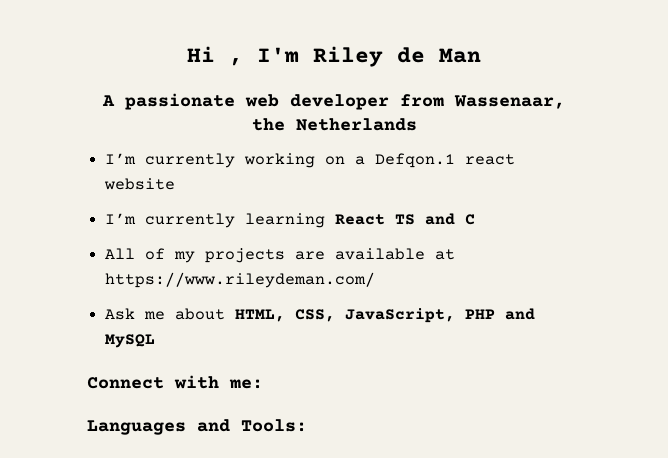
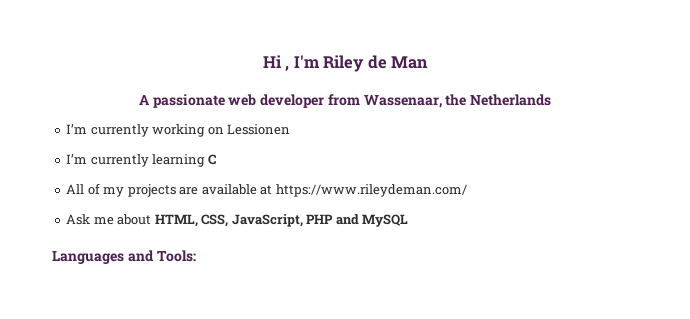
[355,153,516,168] [104,178,176,190] a Defqon.1 react website -> [227,124,291,135] Lessionen
[335,213,456,225] React TS and -> (206, 160) none
[87,375,263,389] // Connect with me: -> (409, 220) none

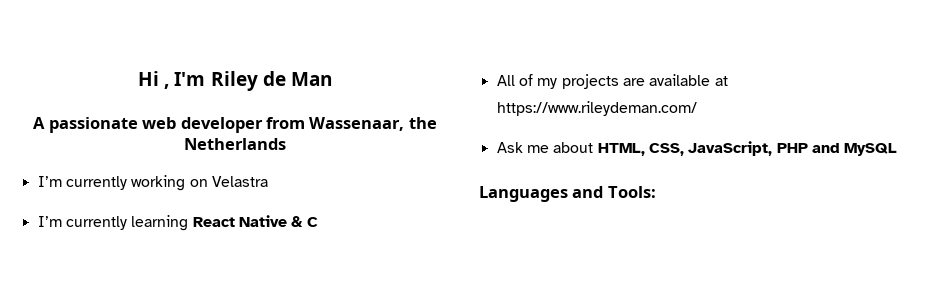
[227,124,291,135] Lessionen -> [211,176,268,187] Velastra
(206, 160) none -> [192,215,304,227] React Native &

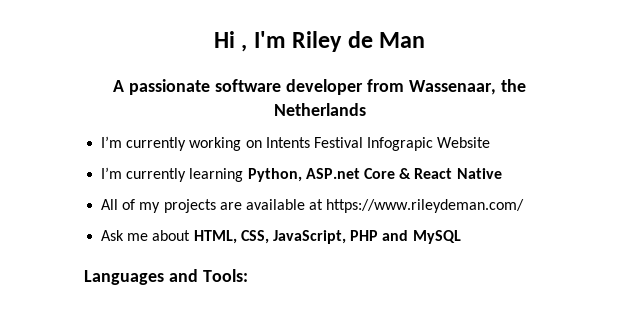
[142,117,177,129] web -> [215,79,282,92] software
[211,176,268,187] Velastra -> [265,137,491,151] Intents Festival Infograpic Website
(189, 223) none -> [247,168,412,182] Python, ASP.net Core &
[291,216,318,227] & C -> (502, 173) none

